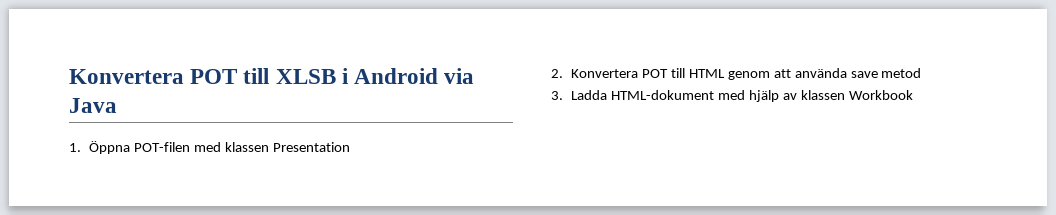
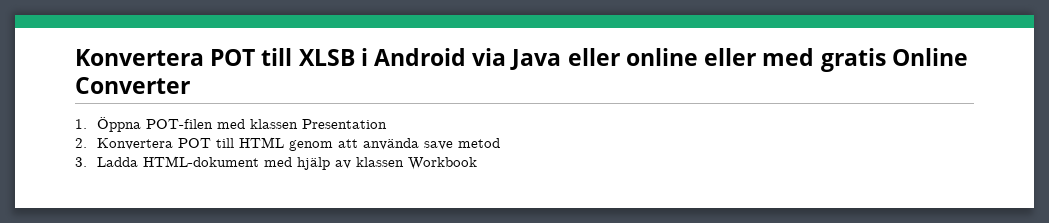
(117, 105) none -> [567,48,968,72] [75,77,190,94] eller online eller med gratis Online Converter

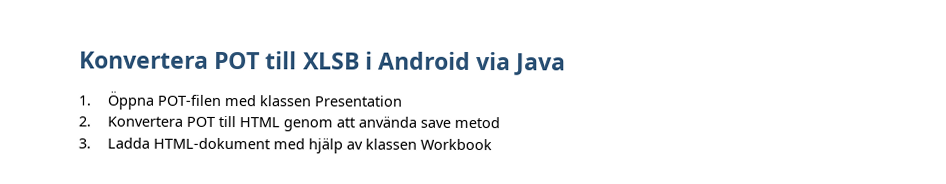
[567,48,968,72] [75,77,190,94] eller online eller med gratis Online Converter -> (567, 64) none

